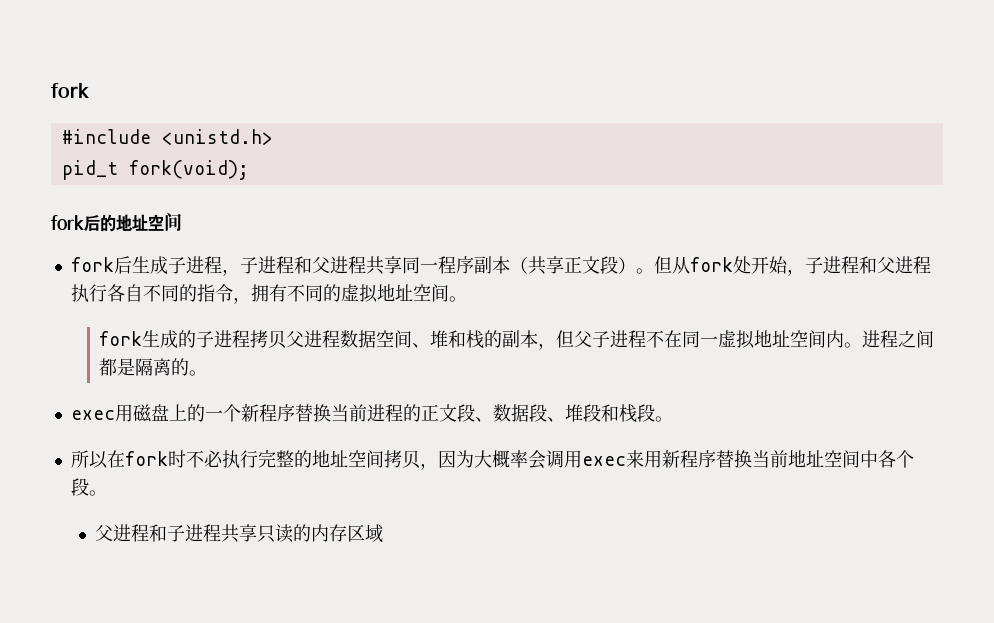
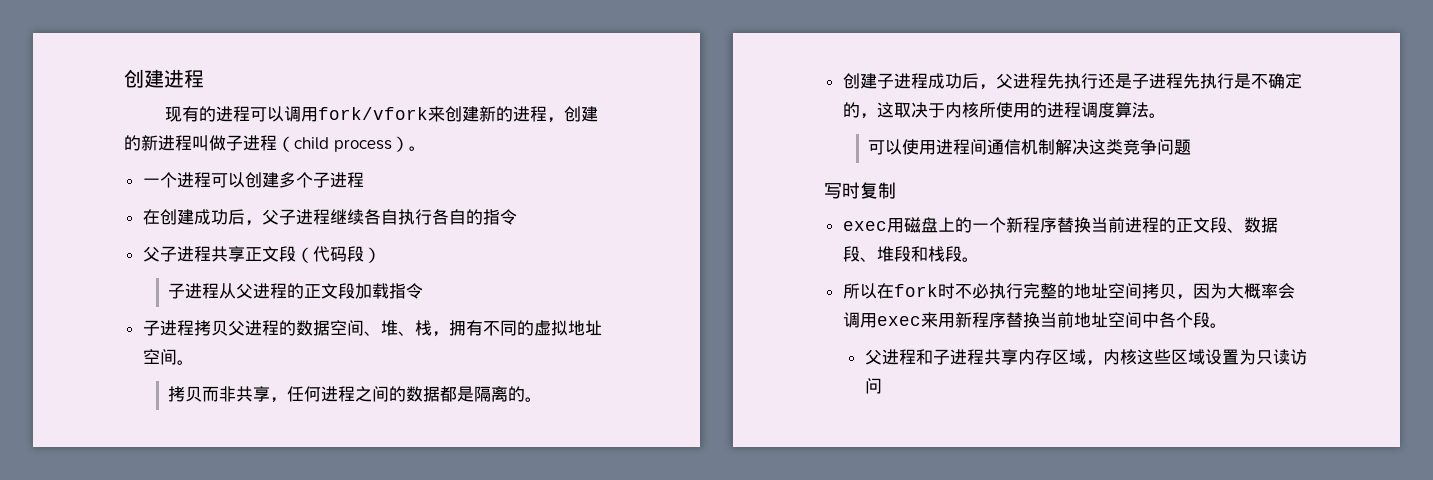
[51,83,89,98] [61,129,273,145] [61,160,249,180] [51,213,182,232] [70,256,528,276] fork // #include <unistd.h> // pid_t fork(void); // fork后的地址空间 // fork后生成子进程，子进程和父进程共享同一程序副本（ -> [124,69,204,88] [165,106,599,123] [124,135,426,152] [142,172,364,188] [142,209,517,226] [142,246,211,262] 创建进程 // 现有的进程可以调用fork/vfork来创建新的进程，创建的新进程叫做子进程（child process）。 // 一个进程可以创建多个子进程 // 在创建成功后，父子进程继续各自执行各自的指令 // 父子进程
[617,256,931,276] [70,284,233,302] ）。但从fork处开始，子进程和父进程执行各自不同的指令 -> [295,246,381,263] [168,283,424,299] [142,320,432,336] （代码段） // 子进程从父进程的正文段加载指令 // 子进程拷贝父进程的数据空间、堆、栈
[99,330,863,350] fork生成的子进程拷贝父进程数据空间、堆和栈的副本，但父子进程不在同一虚拟地址空间内。 -> [168,386,322,403] 拷贝而非共享，任何
(935, 339) none -> [389,386,441,402] 的数据
(208, 373) none -> [842,73,1302,90] [842,102,1166,119] [868,139,1192,155] [824,182,896,199] // 创建子进程成功后，父进程先执行还是子进程先执行是不确定的，这取决于内核所使用的进程调度算法。 // 可以使用进程间通信机制解决这类竞争问题 // 写时复制
[257,524,312,543] 只读的 -> (1018, 357) none
(384, 533) none -> [1085,349,1307,366] [864,378,882,394] ，内核这些区域设置为只读访问

